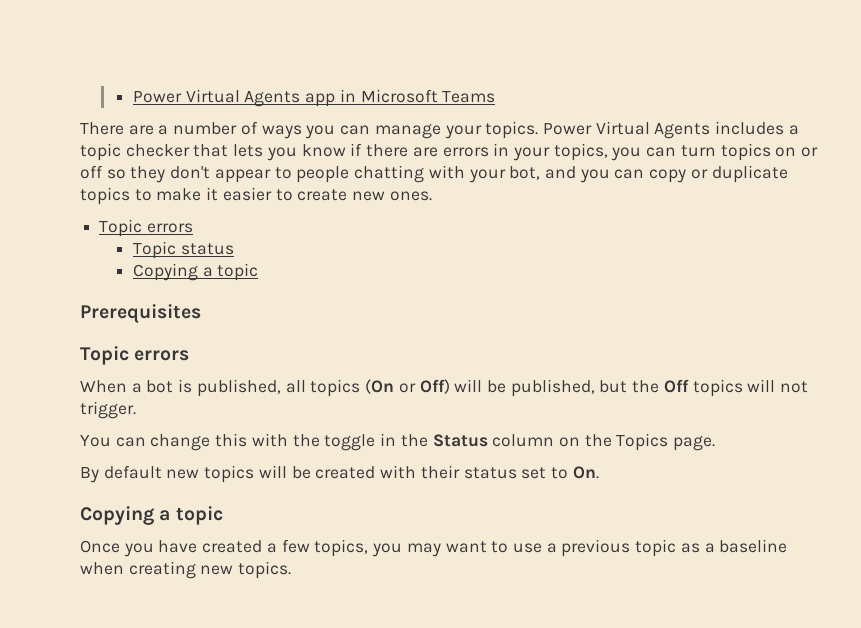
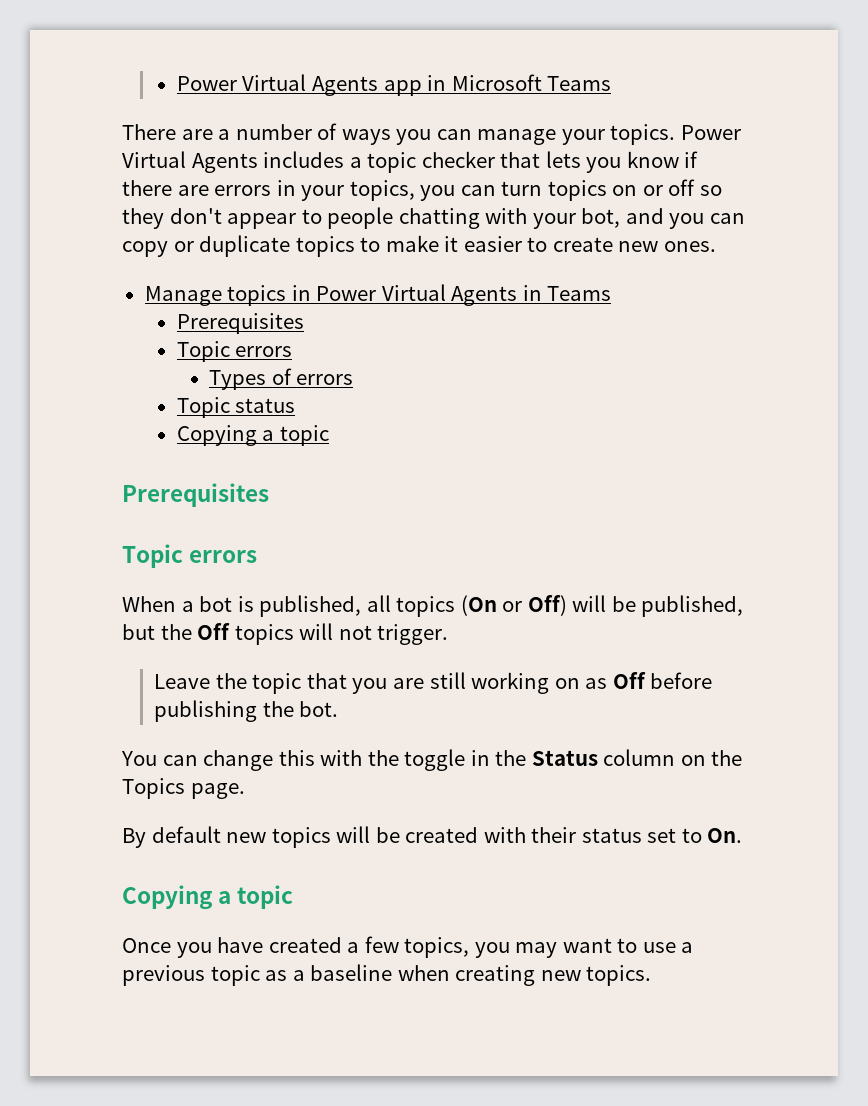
[99,219,193,237] // Topic errors -> [144,284,612,306] [176,313,304,334] [176,341,293,362] [209,368,354,390] // Manage topics in Power Virtual Agents in Teams // Prerequisites // Topic errors // Types of errors
(136, 410) none -> [154,672,713,694] [154,700,339,722] // Leave the topic that you are still working on as Off before publishing the bot.

